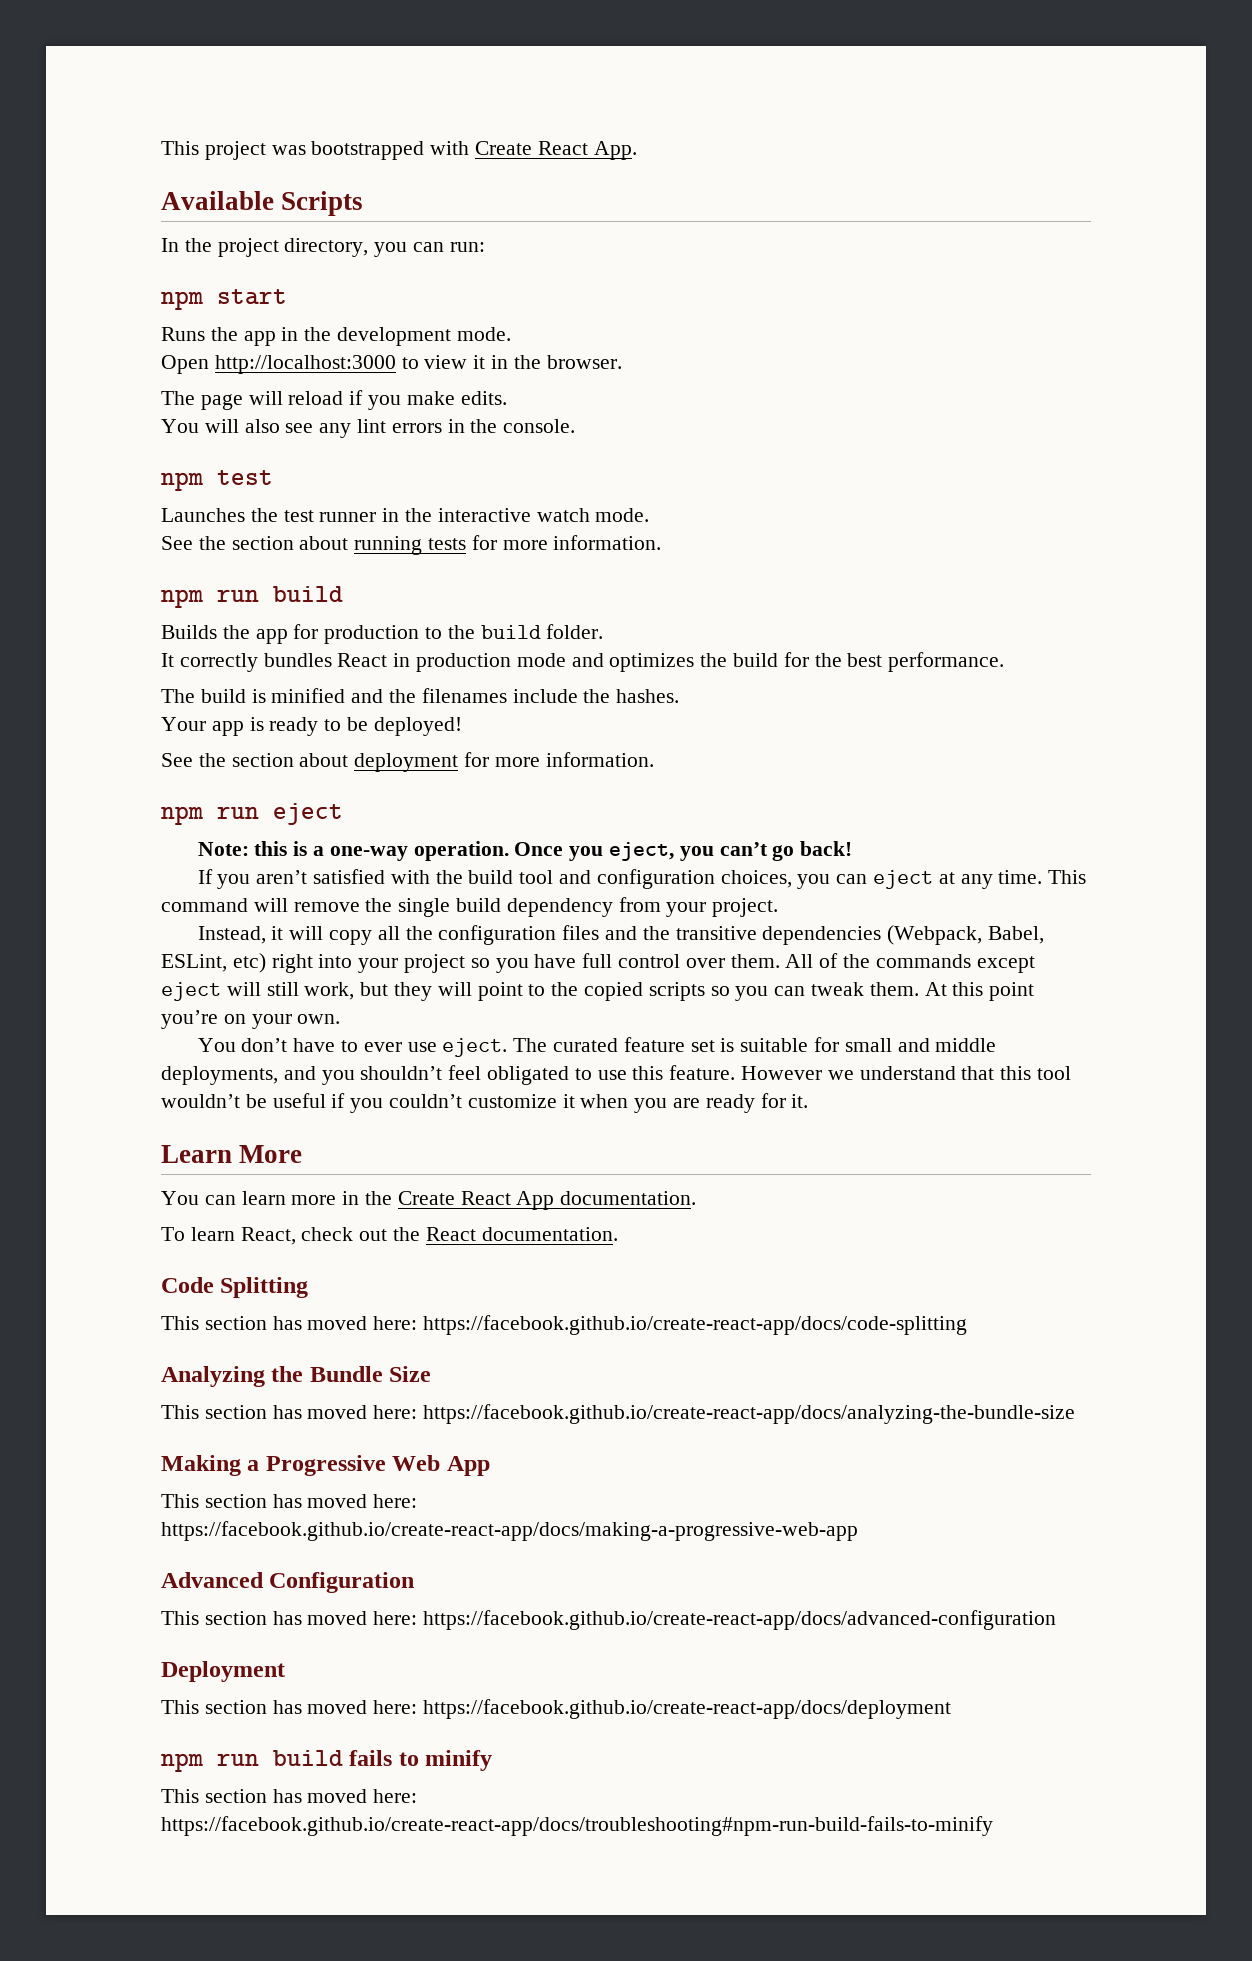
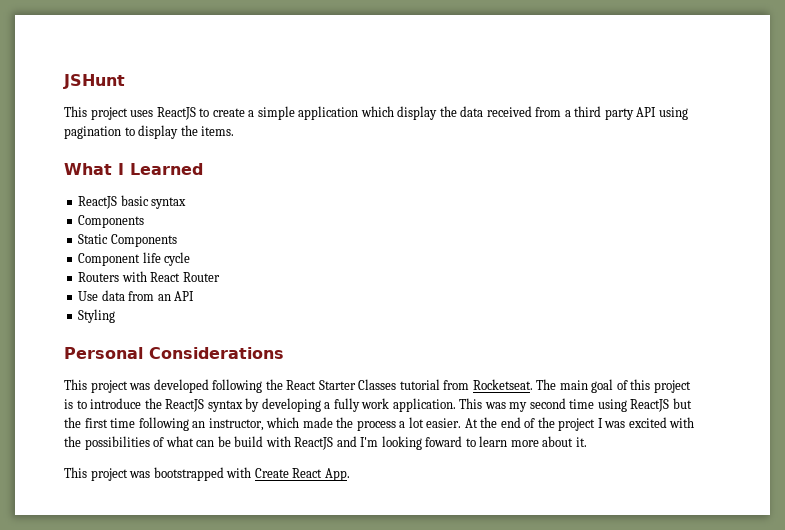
(161, 148) none -> [63,74,125,89] [64,106,688,120] [64,125,235,139] [64,163,203,175] [78,195,187,209] [78,215,145,228] [78,234,177,247] [78,252,191,266] [78,271,220,282] [78,290,195,301] [78,309,116,323] [64,347,284,359] [64,379,691,393] [64,398,692,412] [64,417,695,431] [64,436,587,450] JSHunt // This project uses ReactJS to create a simple application which display the data received from a third party API using pagination to display the items. // What I Learned // ReactJS basic syntax // Components // Static Components // Component life cycle // Routers with React Router // Use data from an API // Styling // Personal Considerations // This project was developed following the React Starter Classes tutorial from Rocketseat. The main goal of this project is to introduce the ReactJS syntax by developing a fully work application. This was my second time using ReactJS but the first time following an instructor, which made the process a lot easier. At the end of the project I was excited with the possibilities of what can be build with ReactJS and I'm looking foward to learn more about it. //
[161,191,364,216] [161,238,485,257] [161,289,287,310] [161,327,511,346] [161,355,622,374] [161,390,507,410] [161,419,576,438] [161,470,273,491] [161,508,650,522] [161,535,662,555] [161,586,343,608] [161,624,604,644] [161,652,1005,672] [161,688,680,703] [161,717,462,736] [161,752,654,772] [161,803,343,825] [197,841,853,861] [197,869,1087,889] [161,897,779,917] [197,925,1044,945] [161,953,1035,973] [161,982,1035,1001] [161,1010,341,1029] [197,1037,997,1057] [161,1065,1072,1085] [161,1093,809,1113] [161,1145,303,1163] [161,1191,697,1210] [161,1227,618,1245] [161,1277,309,1298] [161,1315,968,1335] [161,1366,432,1387] [161,1404,1076,1424] [161,1455,490,1476] [161,1494,418,1508] [161,1521,858,1541] [161,1572,415,1593] [161,1610,1057,1630] [161,1661,285,1682] [161,1699,952,1719] [161,1750,493,1772] [161,1789,418,1803] [161,1816,993,1836] // Available Scripts // In the project directory, you can run: // npm start // Runs the app in the development mode. // Open http://localhost:3000 to view it in the browser. // The page will reload if you make edits. // You will also see any lint errors in the console. // npm test // Launches the test runner in the interactive watch mode. // See the section about running tests for more information. // npm run build // Builds the app for production to the build folder. // It correctly bundles React in production mode and optimizes the build for the best performance. // The build is minified and the filenames include the hashes. // Your app is ready to be deployed! // See the section about deployment for more information. // npm run eject // Note: this is a one-way operation. Once you eject, you can’t go back! // If you aren’t satisfied with the build tool and configuration choices, you can eject at any time. This command will remove the single build dependency from your project. // Instead, it will copy all the configuration files and the transitive dependencies (Webpack, Babel, ESLint, etc) right into your project so you have full control over them. All of the commands except eject will still work, but they will point to the copied scripts so you can tweak them. At this point you’re on your own. // You don’t have to ever use eject. The curated feature set is suitable for small and middle deployments, and you shouldn’t feel obligated to use this feature. However we understand that this tool wouldn’t be useful if you couldn’t customize it when you are ready for it. // Learn More // You can learn more in the Create React App documentation. // To learn React, check out the React documentation. // Code Splitting // This section has moved here: https://facebook.github.io/create-react-app/docs/code-splitting // Analyzing the Bundle Size // This section has moved here: https://facebook.github.io/create-react-app/docs/analyzing-the-bundle-size // Making a Progressive Web App // This section has moved here: https://facebook.github.io/create-react-app/docs/making-a-progressive-web-app // Advanced Configuration // This section has moved here: https://facebook.github.io/create-react-app/docs/advanced-configuration // Deployment // This section has moved here: https://facebook.github.io/create-react-app/docs/deployment // npm run build fails to minify // This section has moved here: https://facebook.github.io/create-react-app/docs/troubleshooting#npm-run-build-fails-to-minify -> (350, 474) none

